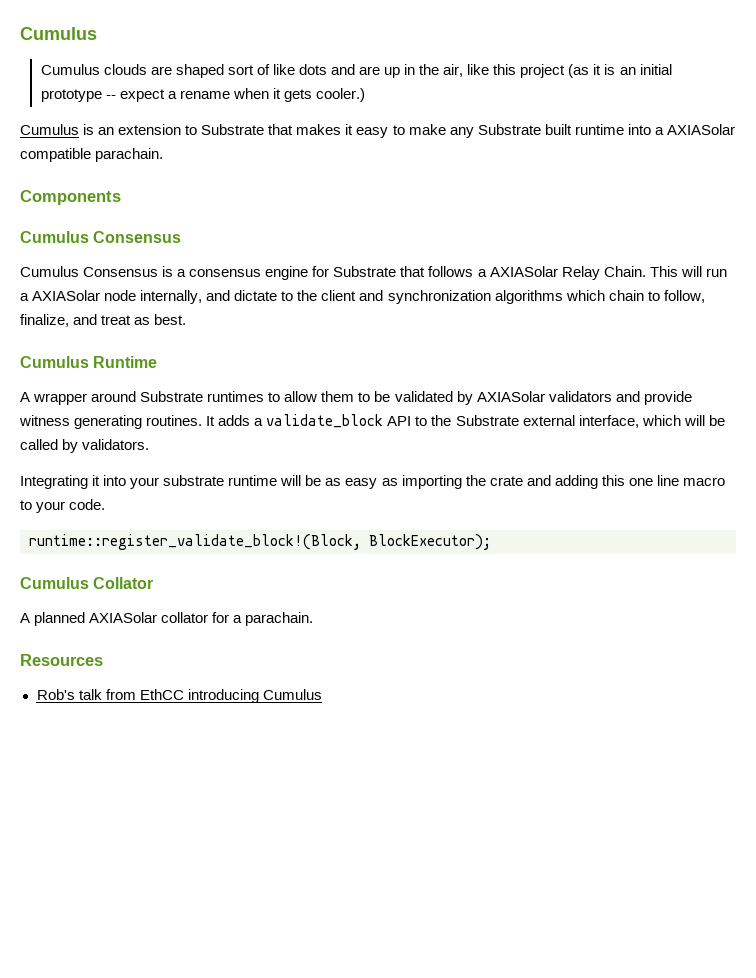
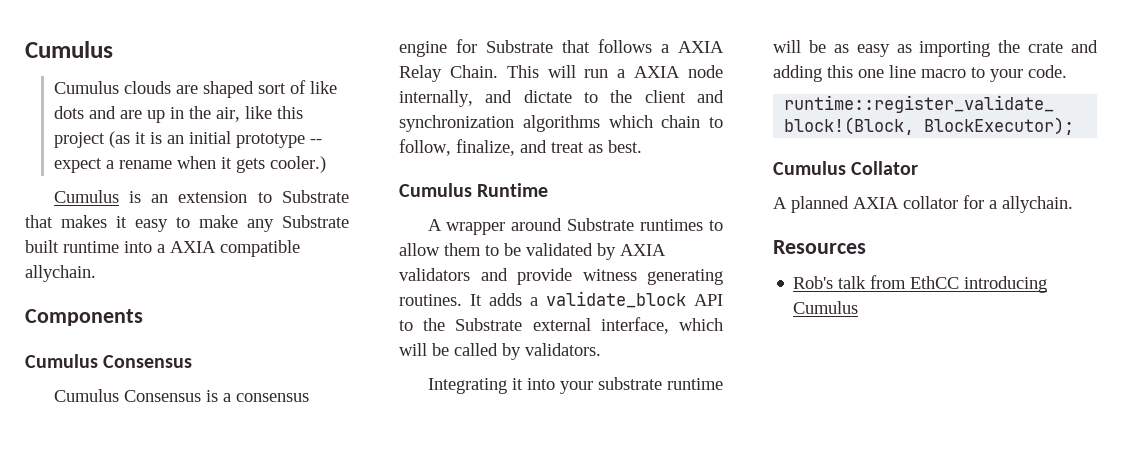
[666,124,735,135] [20,148,164,162] AXIASolar compatible parachain. -> [170,240,300,257] [25,265,96,282] AXIA compatible allychain.
[489,266,558,277] AXIASolar -> [678,41,724,53] AXIA
[32,290,101,301] AXIASolar -> [634,66,681,78] AXIA
[476,391,545,402] AXIASolar -> [620,244,666,256] AXIA
[89,612,158,623] AXIASolar -> [853,197,899,209] AXIA
[245,612,314,626] parachain. -> [1002,196,1073,213] allychain.

